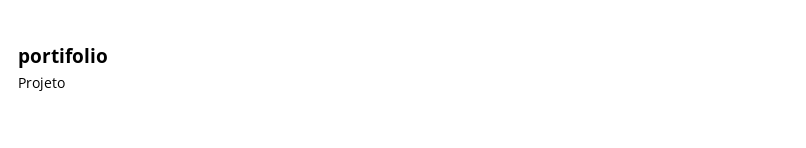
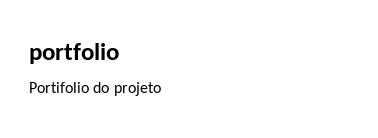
[18,48,108,68] [18,77,65,91] portifolio // Projeto -> [29,43,119,64] [29,82,161,96] portfolio // Portifolio do projeto

